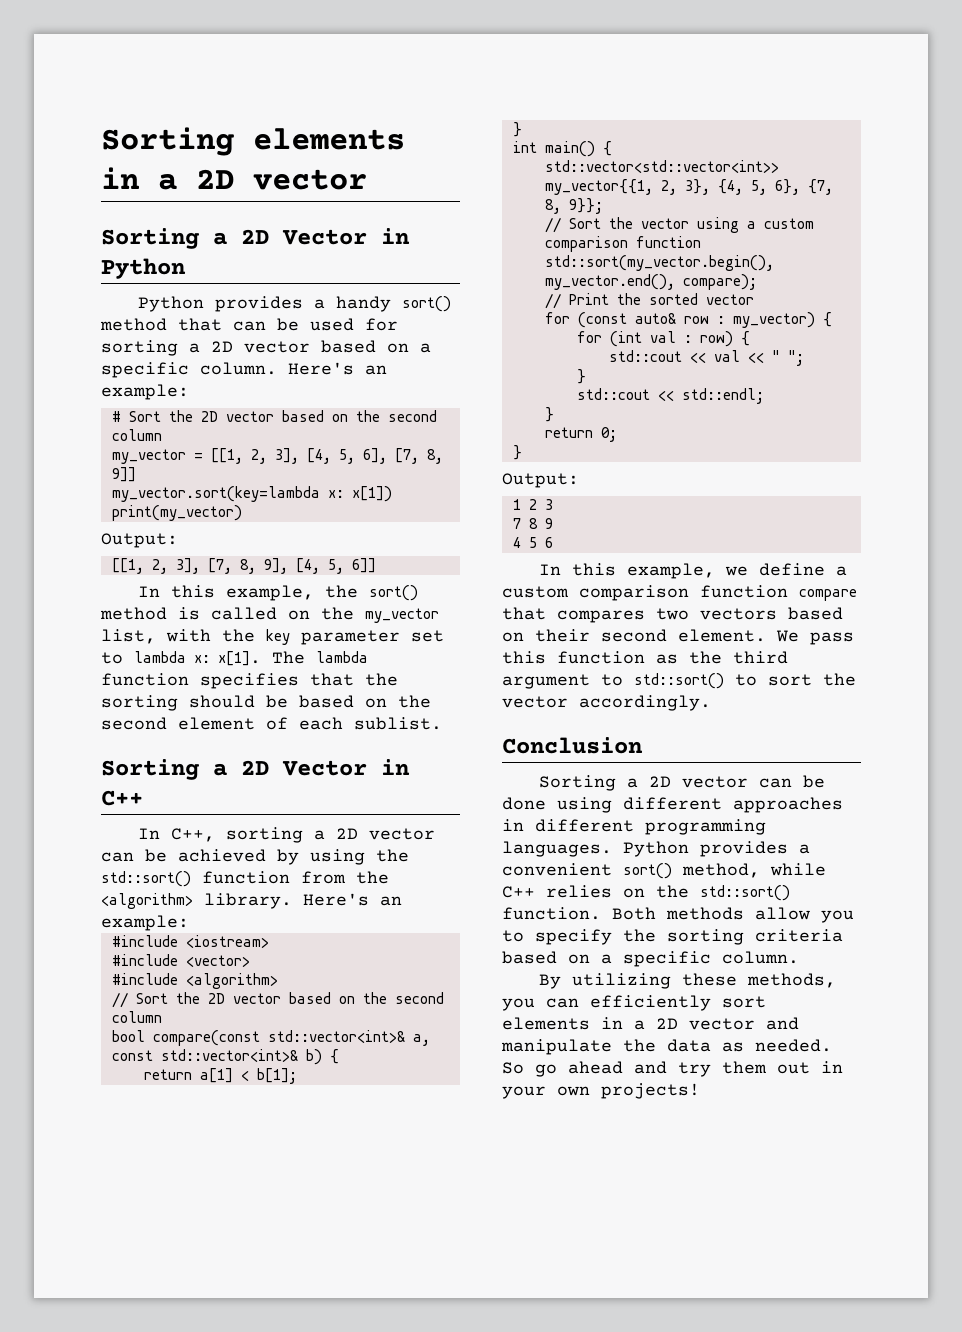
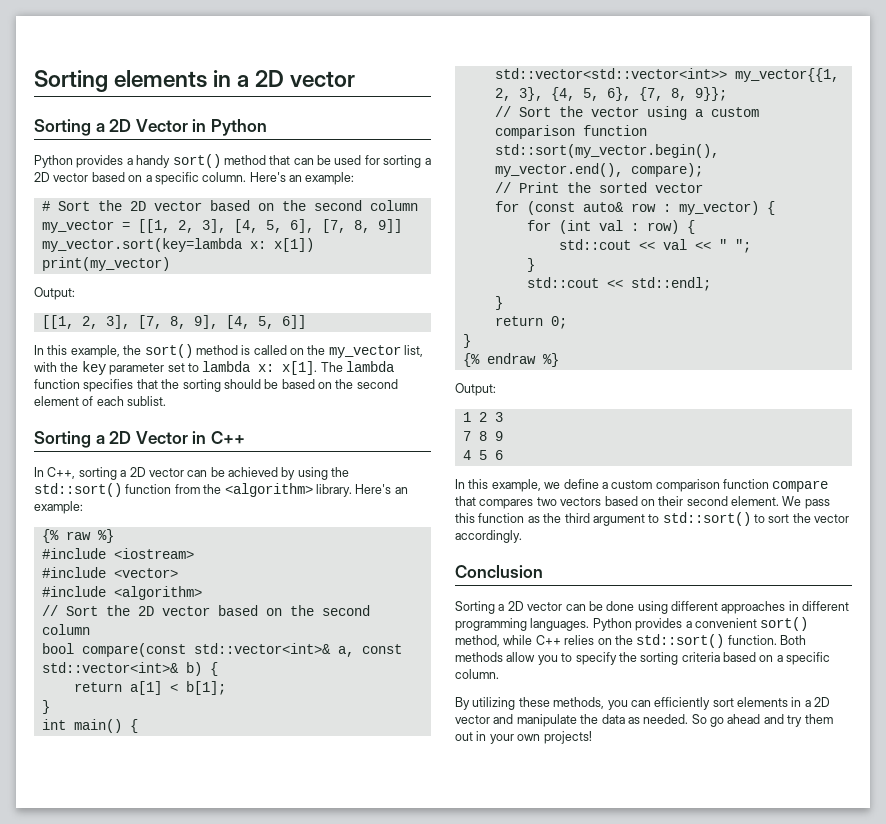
(189, 923) none -> [41,529,114,543] // {% raw %}
(522, 452) none -> [462,353,559,367] // {% endraw %}

